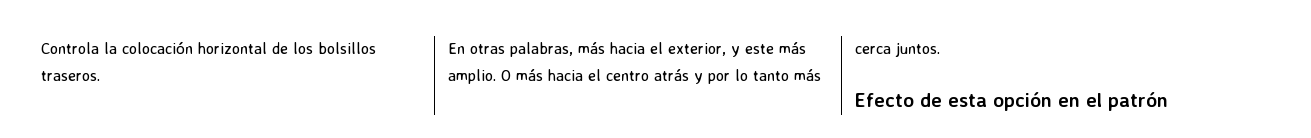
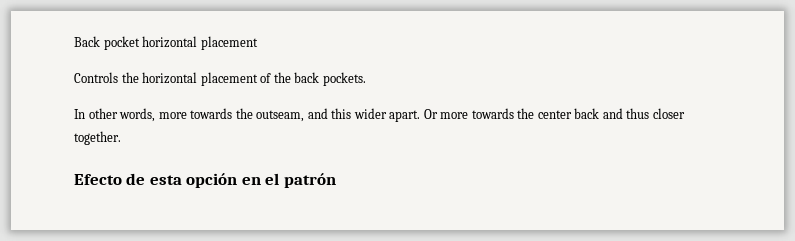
[41,41,376,54] [41,71,100,81] [448,42,806,57] [448,69,821,84] [855,42,940,57] Controla la colocación horizontal de los bolsillos traseros. // En otras palabras, más hacia el exterior, y este más amplio. O más hacia el centro atrás y por lo tanto más cerca juntos. -> [74,36,258,50] [74,72,366,86] [74,108,685,122] [74,131,121,145] Back pocket horizontal placement // Controls the horizontal placement of the back pockets. // In other words, more towards the outseam, and this wider apart. Or more towards the center back and thus closer together.

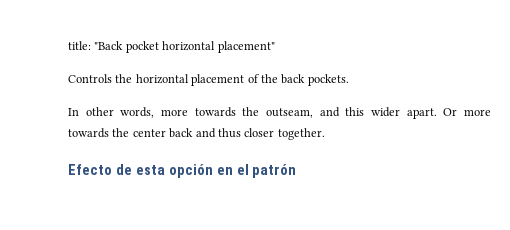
[74,36,100,47] Back -> [68,41,124,50] title: "Back
[200,36,258,50] placement -> [217,41,275,53] placement"

